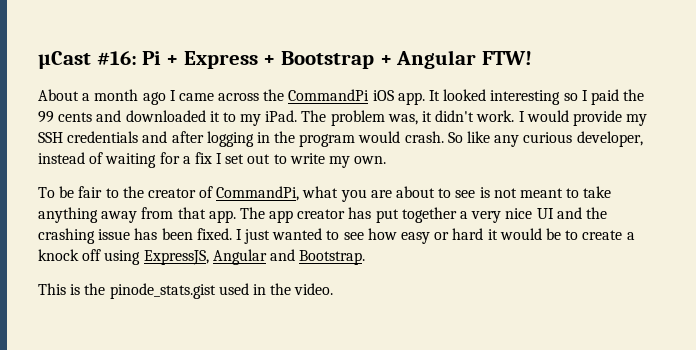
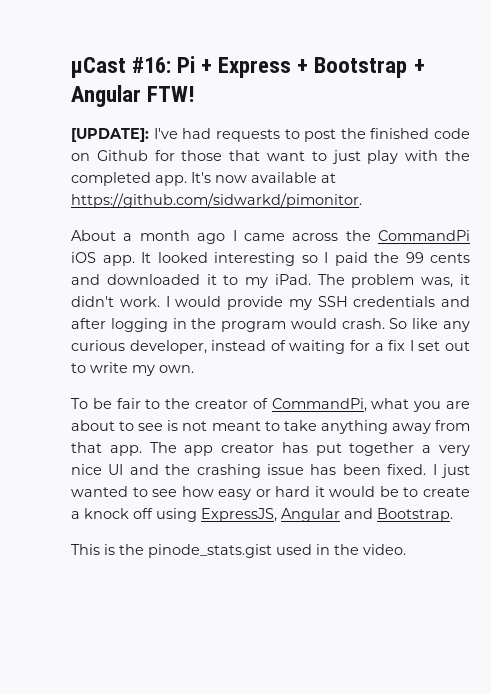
(533, 58) none -> [71,128,470,142] [71,150,471,164] [71,172,336,186] [71,193,362,208] // [UPDATE]: I've had requests to post the finished code on Github for those that want to just play with the completed app. It's now available at https://github.com/sidwarkd/pimonitor.

